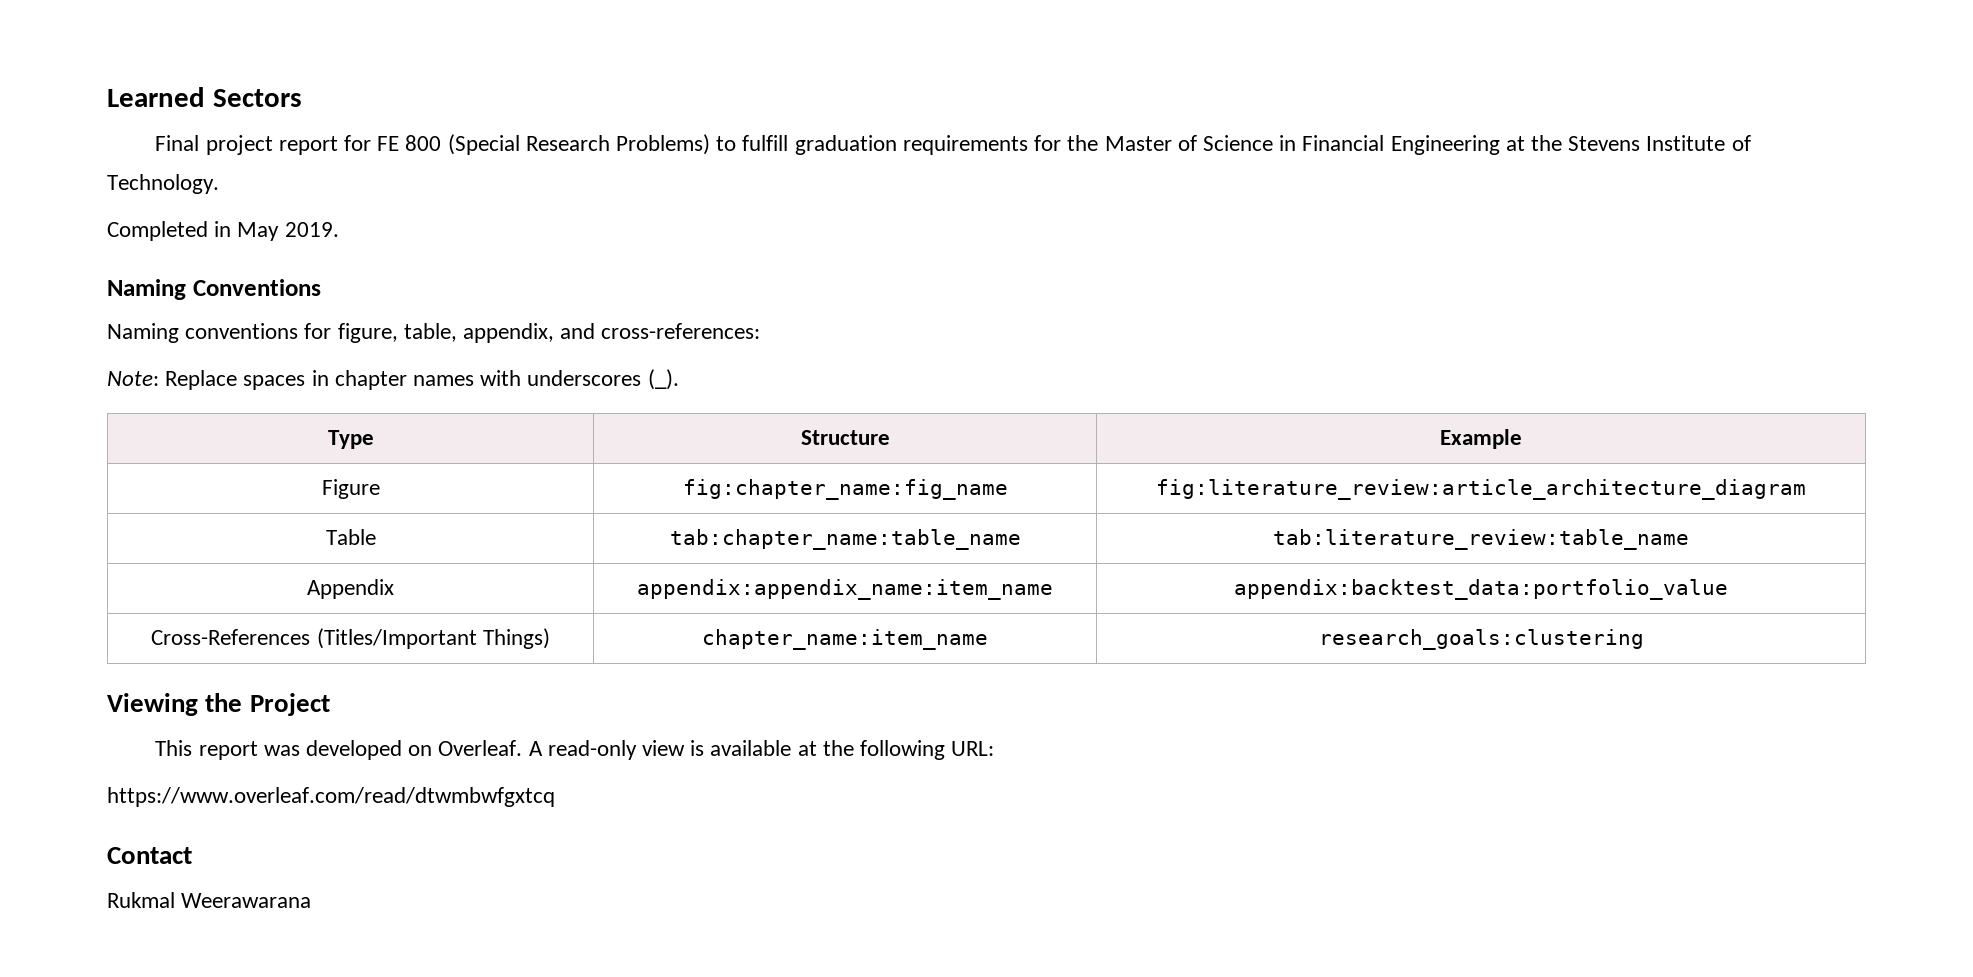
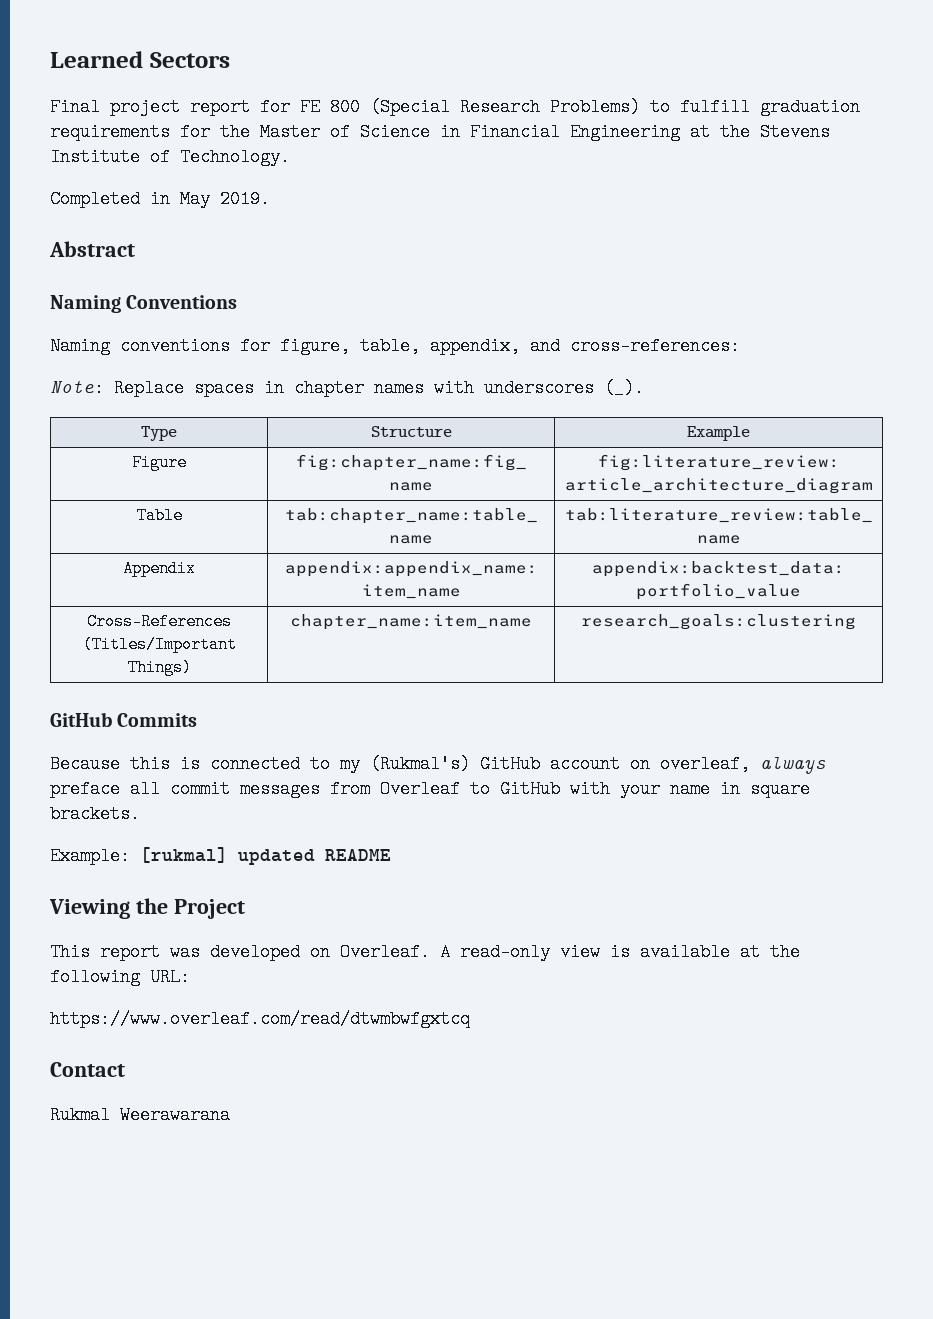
(339, 229) none -> [49,241,135,257] // Abstract
(1644, 639) none -> [50,712,198,727] [50,755,826,774] [50,780,810,798] [50,805,140,823] [50,847,391,865] // GitHub Commits // Because this is connected to my (Rukmal's) GitHub account on overleaf, always preface all commit messages from Overleaf to GitHub with your name in square brackets. // Example: [rukmal] updated README

